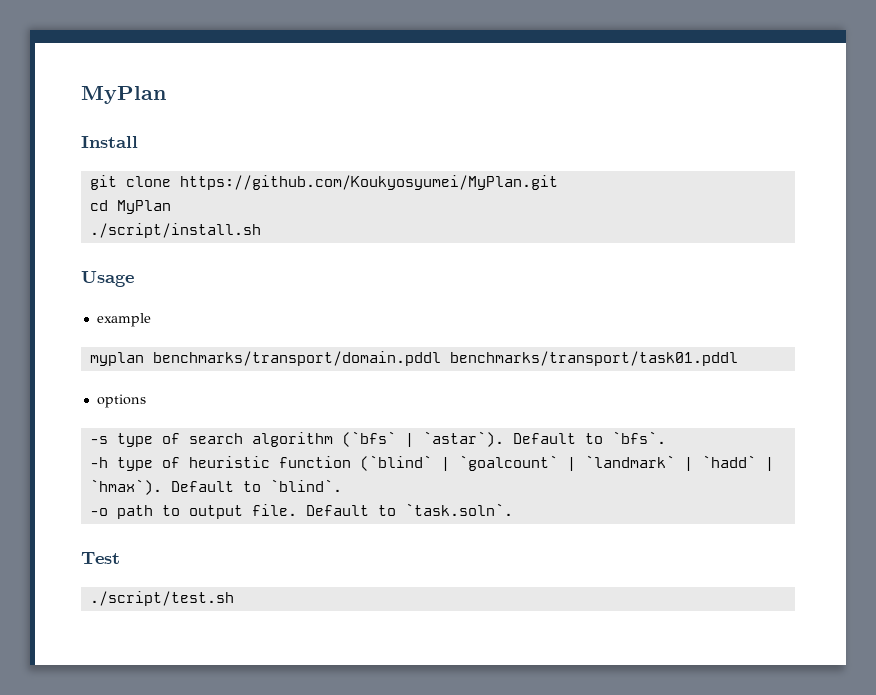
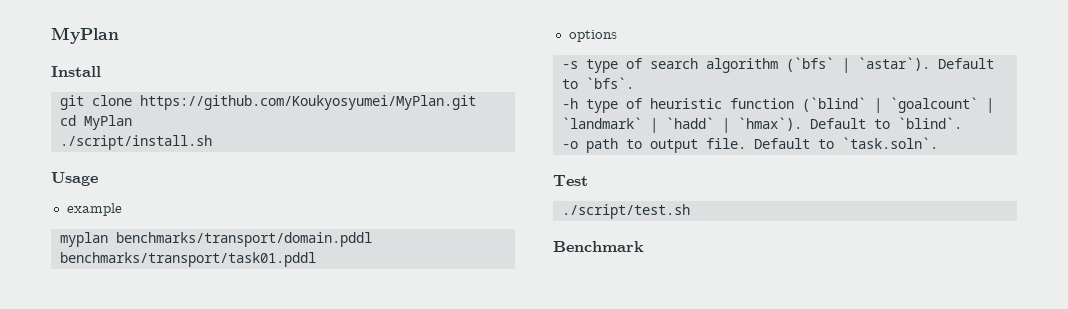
(234, 598) none -> [553,241,644,252] // Benchmark

